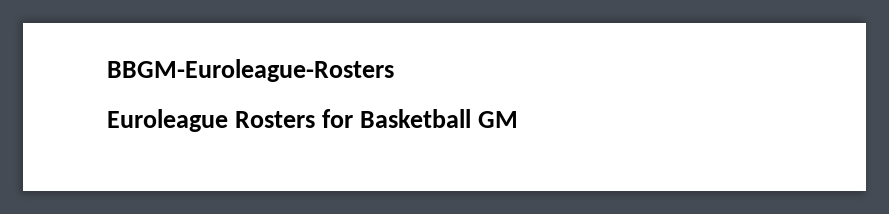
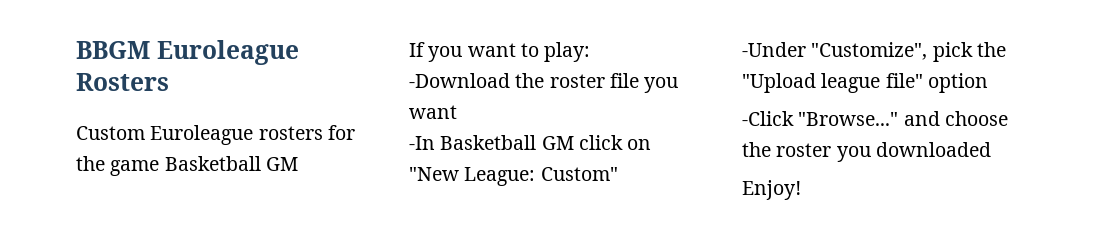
[107,59,394,82] BBGM-Euroleague-Rosters // -> [76,41,150,59] BBGM
[322,109,519,128] for Basketball GM -> [76,125,355,145] [76,156,298,176] [409,42,591,62] [409,73,679,93] [409,105,457,119] [409,135,652,150] [409,167,618,186] [742,42,1006,62] [742,73,988,93] [742,111,1008,126] [742,142,991,162] [742,180,801,200] // Custom Euroleague rosters for the game Basketball GM // If you want to play: // -Download the roster file you want // -In Basketball GM click on "New League: Custom" // -Under "Customize", pick the "Upload league file" option // -Click "Browse..." and choose the roster you downloaded // Enjoy!

